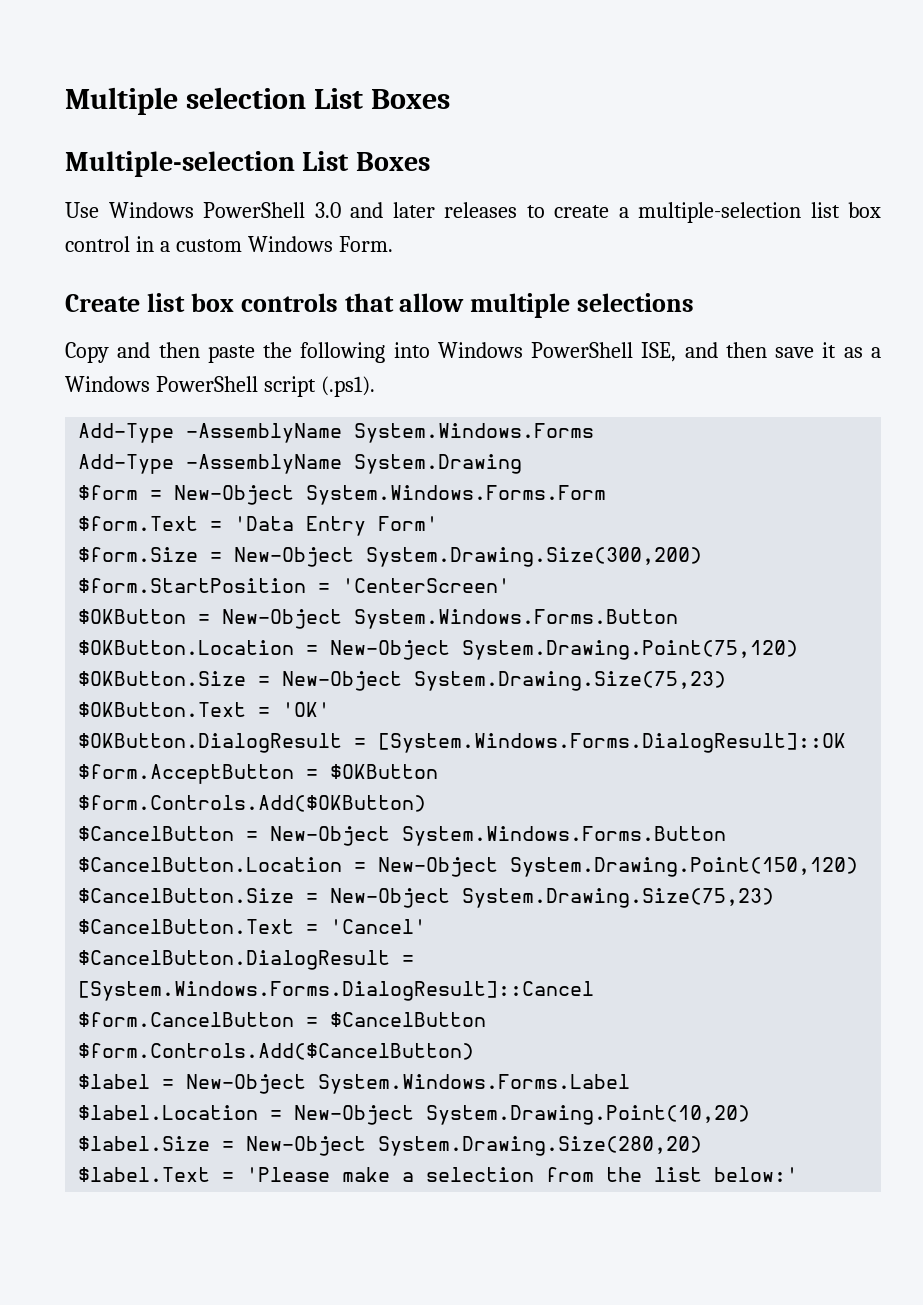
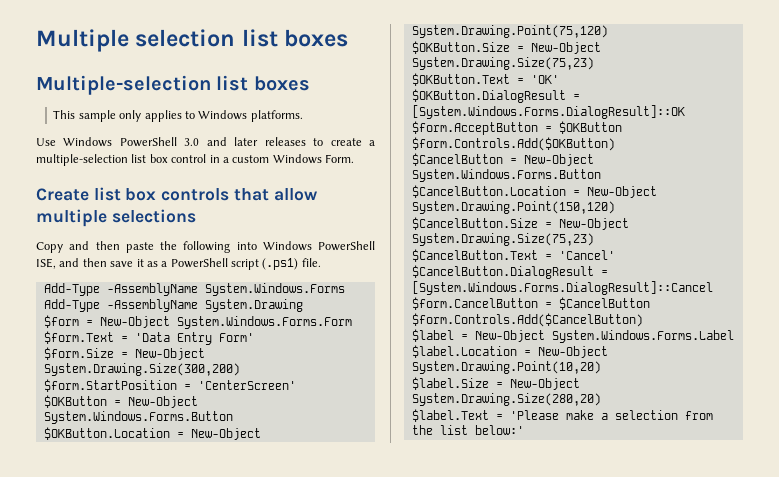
[314,88,451,109] List Boxes -> [241,29,349,47] list boxes
[302,151,430,171] List Boxes -> [216,75,310,91] [53,110,303,122] list boxes // This sample only applies to Windows platforms.
[65,376,150,392] Windows -> (168, 264) none
[320,376,375,397] (.ps1). -> [262,258,321,270] (.ps1) file.

